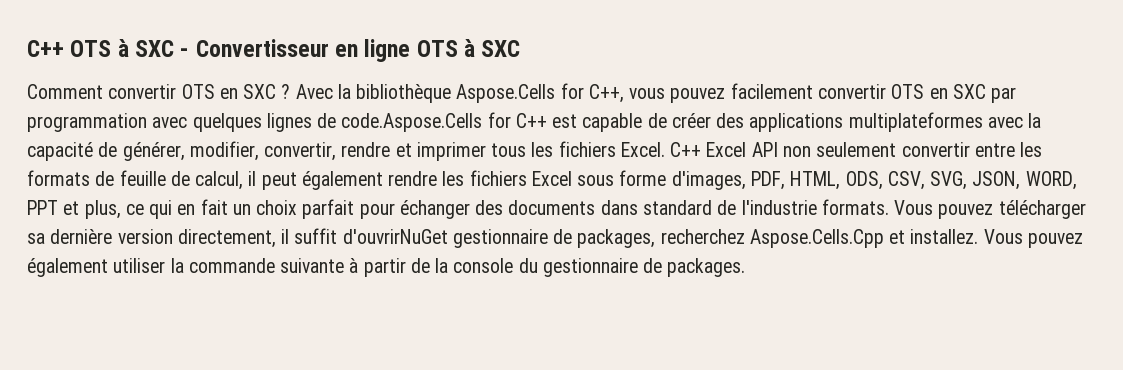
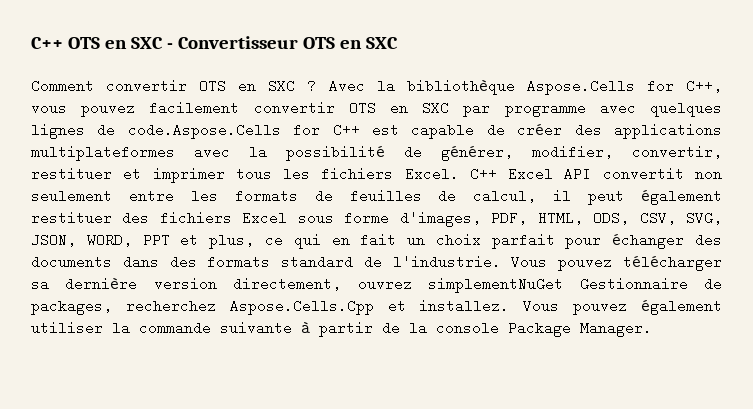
[117,39,129,57] à -> [104,40,127,49] en
[335,39,476,62] en ligne OTS à -> [302,37,362,49] OTS en
[27,113,147,132] programmation -> [504,101,586,117] programme
[27,142,93,161] capacité -> [286,145,385,161] possibilité
[341,142,391,157] rendre -> [31,167,112,181] restituer
(778, 149) none -> [602,167,684,181] convertit
[901,142,970,157] convertir -> (112, 196) none
[119,170,166,186] feuille -> [349,189,422,203] feuilles
[388,171,465,186] rendre les -> [31,211,150,225] restituer des
[642,199,889,215] standard de l'industrie formats. -> [169,255,501,269] des formats standard de l'industrie.
[281,228,548,248] il suffit d'ouvrirNuGet gestionnaire -> [357,277,688,293] ouvrez simplementNuGet Gestionnaire
[518,258,746,277] du gestionnaire de packages. -> [508,321,652,337] Package Manager.

